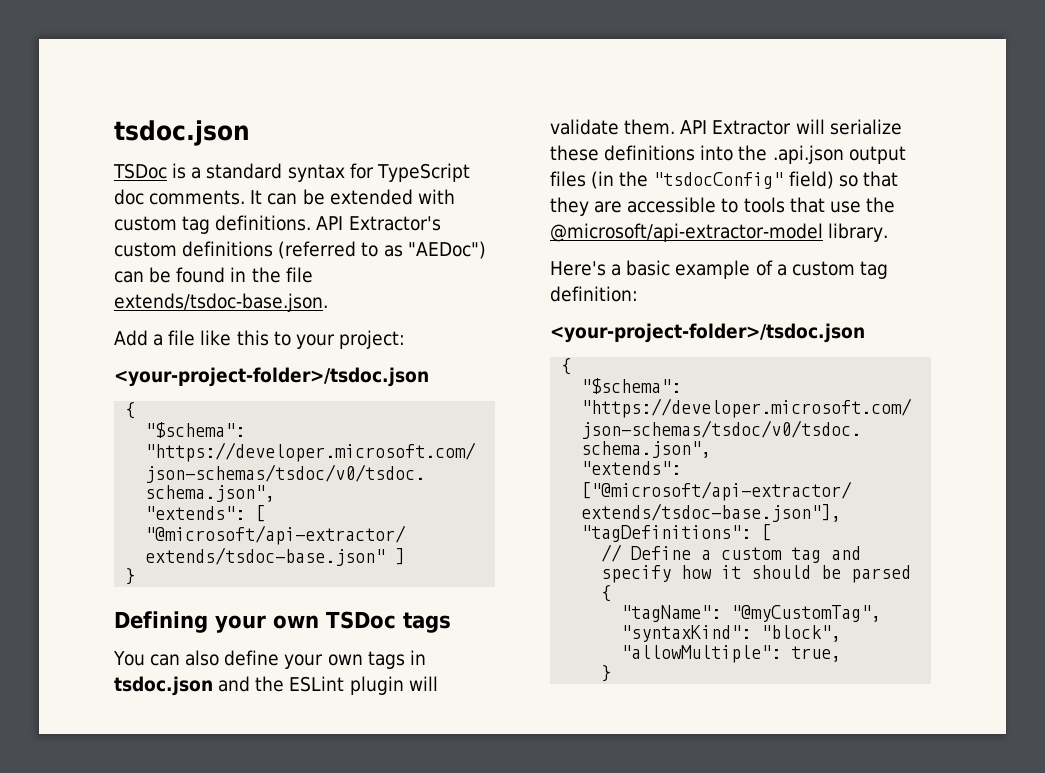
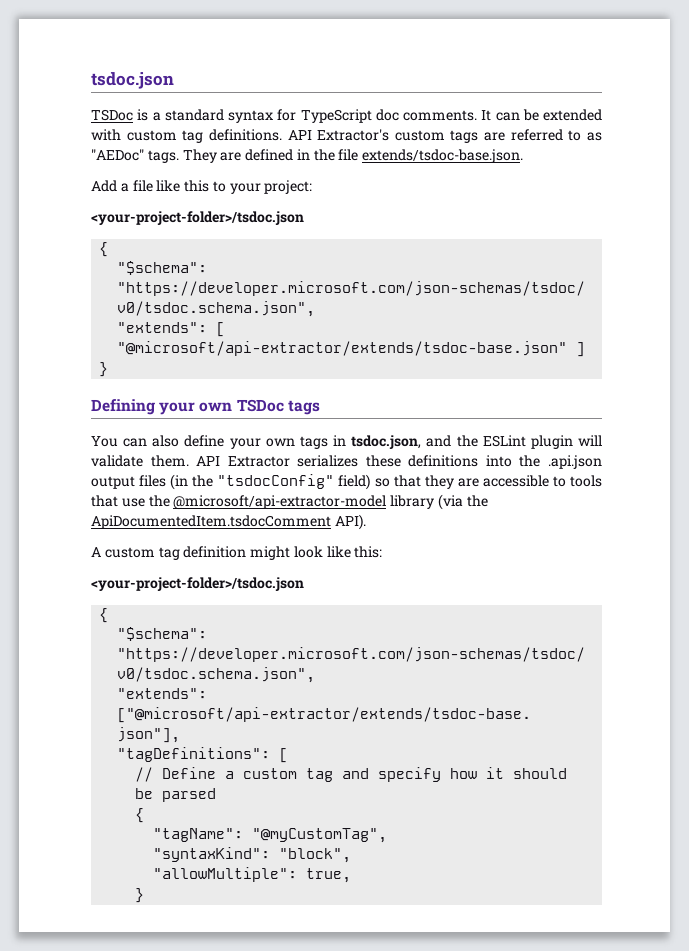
[182,241,486,259] [114,267,226,283] definitions (referred to as "AEDoc") can be found -> [450,129,602,143] [91,149,294,163] tags are referred to as "AEDoc" tags. They are defined
[114,676,213,696] tsdoc.json -> [351,435,422,449] tsdoc.json,
[795,119,902,135] will serialize -> [297,455,359,467] serializes
[828,223,889,242] [550,260,888,279] [550,286,638,302] library. // Here's a basic example of a custom tag definition: -> [390,494,488,510] [91,514,366,530] [91,546,383,560] library (via the ApiDocumentedItem.tsdocComment API). // A custom tag definition might look like this:

